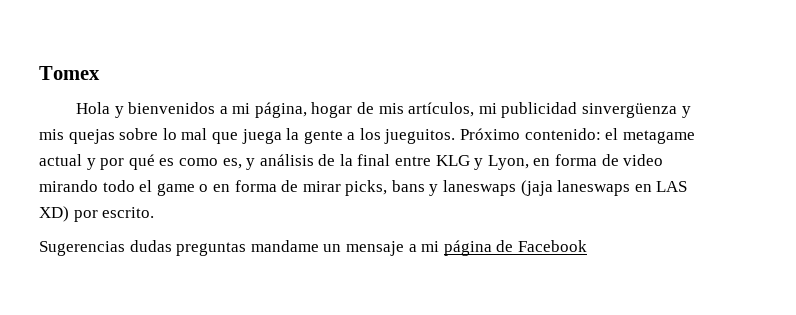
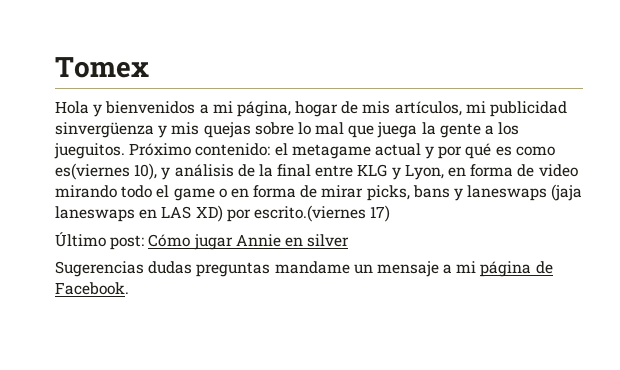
[222,158,242,169] es, -> [55,163,158,180] es(viernes 10),
[102,207,155,218] escrito. -> [253,205,391,222] [55,232,350,250] escrito.(viernes 17) // Último post: Cómo jugar Annie en silver
[517,240,587,252] Facebook -> [55,282,129,295] Facebook.

